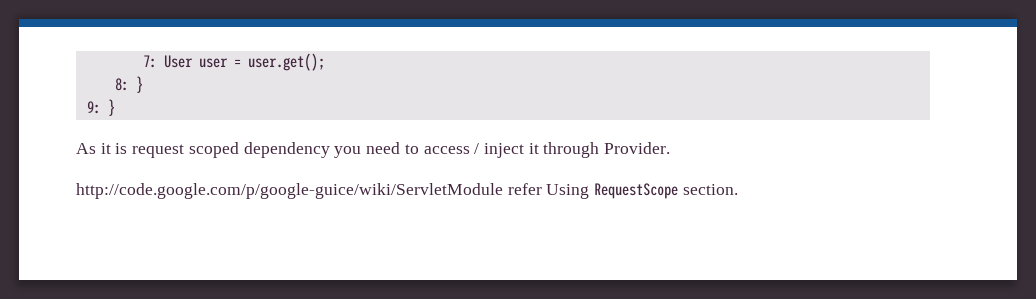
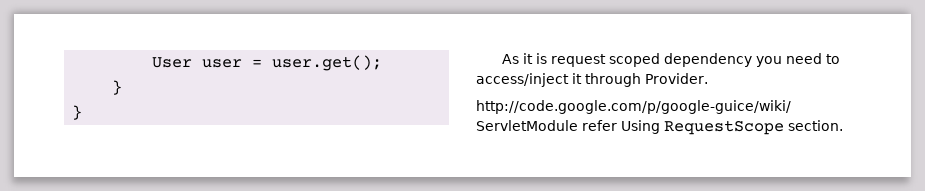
[142,55,157,68] 7: -> (152, 62) none
[114,76,143,93] [86,101,101,114] 8: } // 9: -> [112,80,123,95] } //
[423,143,524,158] access / inject -> [476,73,569,87] access/inject

